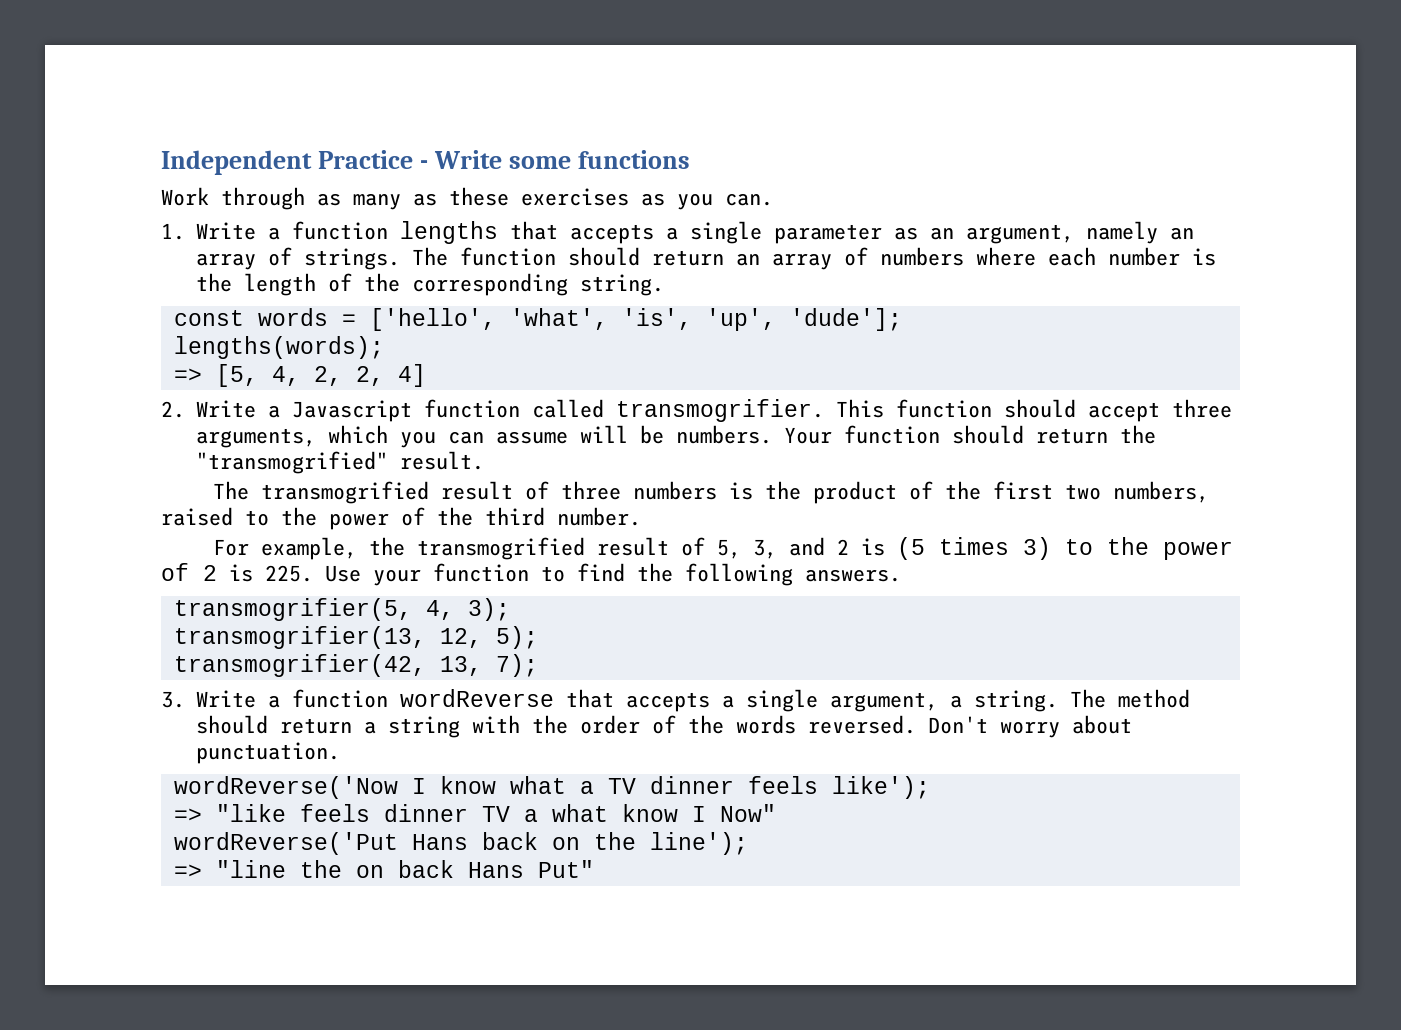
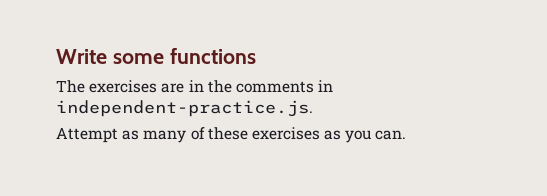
[161,150,429,175] Independent Practice - -> (56, 56) none
[161,187,305,210] Work through -> [56,80,334,93] [56,100,313,117] [56,127,118,143] The exercises are in the comments in independent-practice.js. // Attempt
[413,193,437,206] as -> [190,127,205,140] of
[161,221,1194,244] [195,247,1216,270] [195,273,664,296] [173,308,902,331] [173,336,384,359] [173,364,426,387] [161,399,1232,422] [195,425,1156,448] [195,451,484,474] [213,481,1210,504] [161,507,641,530] [213,537,1234,560] [161,563,901,586] [173,598,510,621] [173,626,538,649] [173,654,538,677] [161,689,1190,712] [195,715,1132,738] [195,742,340,764] [173,776,930,799] [173,804,776,822] [173,832,748,855] [173,860,594,878] // 1. Write a function lengths that accepts a single parameter as an argument, namely an array of strings. The function should return an array of numbers where each number is the length of the corresponding string. // const words = ['hello', 'what', 'is', 'up', 'dude']; // lengths(words); // => [5, 4, 2, 2, 4] // 2. Write a Javascript function called transmogrifier. This function should accept three arguments, which you can assume will be numbers. Your function should return the "transmogrified" result. // The transmogrified result of three numbers is the product of the first two numbers, raised to the power of the third number. // For example, the transmogrified result of 5, 3, and 2 is (5 times 3) to the power of 2 is 225. Use your function to find the following answers. // transmogrifier(5, 4, 3); // transmogrifier(13, 12, 5); // transmogrifier(42, 13, 7); // 3. Write a function wordReverse that accepts a single argument, a string. The method should return a string with the order of the words reversed. Don't worry about punctuation. // wordReverse('Now I know what a TV dinner feels like'); // => "like feels dinner TV a what know I Now" // wordReverse('Put Hans back on the line'); // => "line the on back Hans Put" -> (407, 135) none

